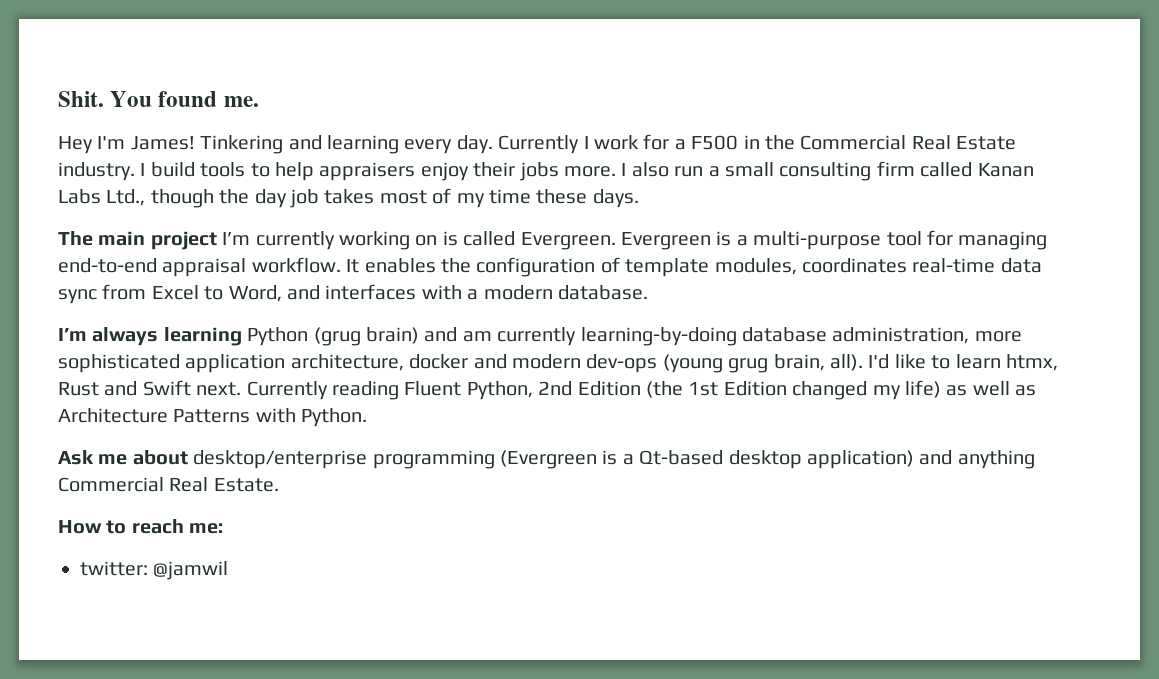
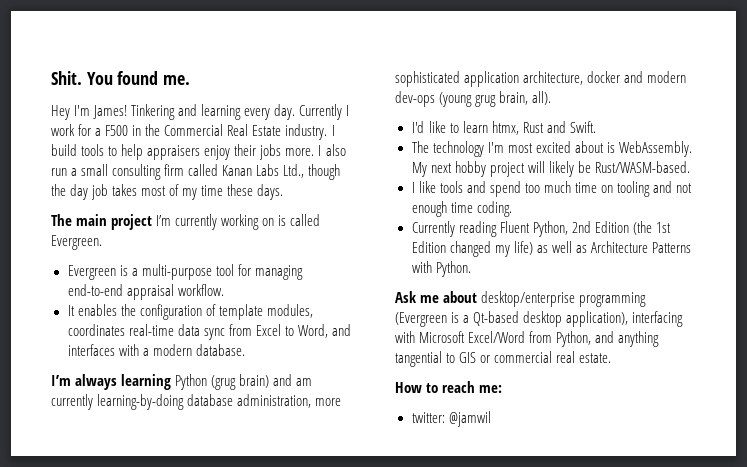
(616, 241) none -> (102, 242) //
(341, 265) none -> (224, 290) //
(863, 362) none -> (552, 98) //
[142,380,242,396] Swift next. -> [569,121,596,133] [411,141,692,157] [411,161,690,177] [411,181,693,197] [411,201,512,217] Swift. // The technology I'm most excited about is WebAssembly. My next hobby project will likely be Rust/WASM-based. // I like tools and spend too much time on tooling and not enough time coding. //
[806,450,1035,469] [58,477,279,492] application) and anything Commercial Real Estate. -> [566,311,684,327] [395,331,660,347] [395,351,612,367] application), interfacing with Microsoft Excel/Word from Python, and anything tangential to GIS or commercial real estate.

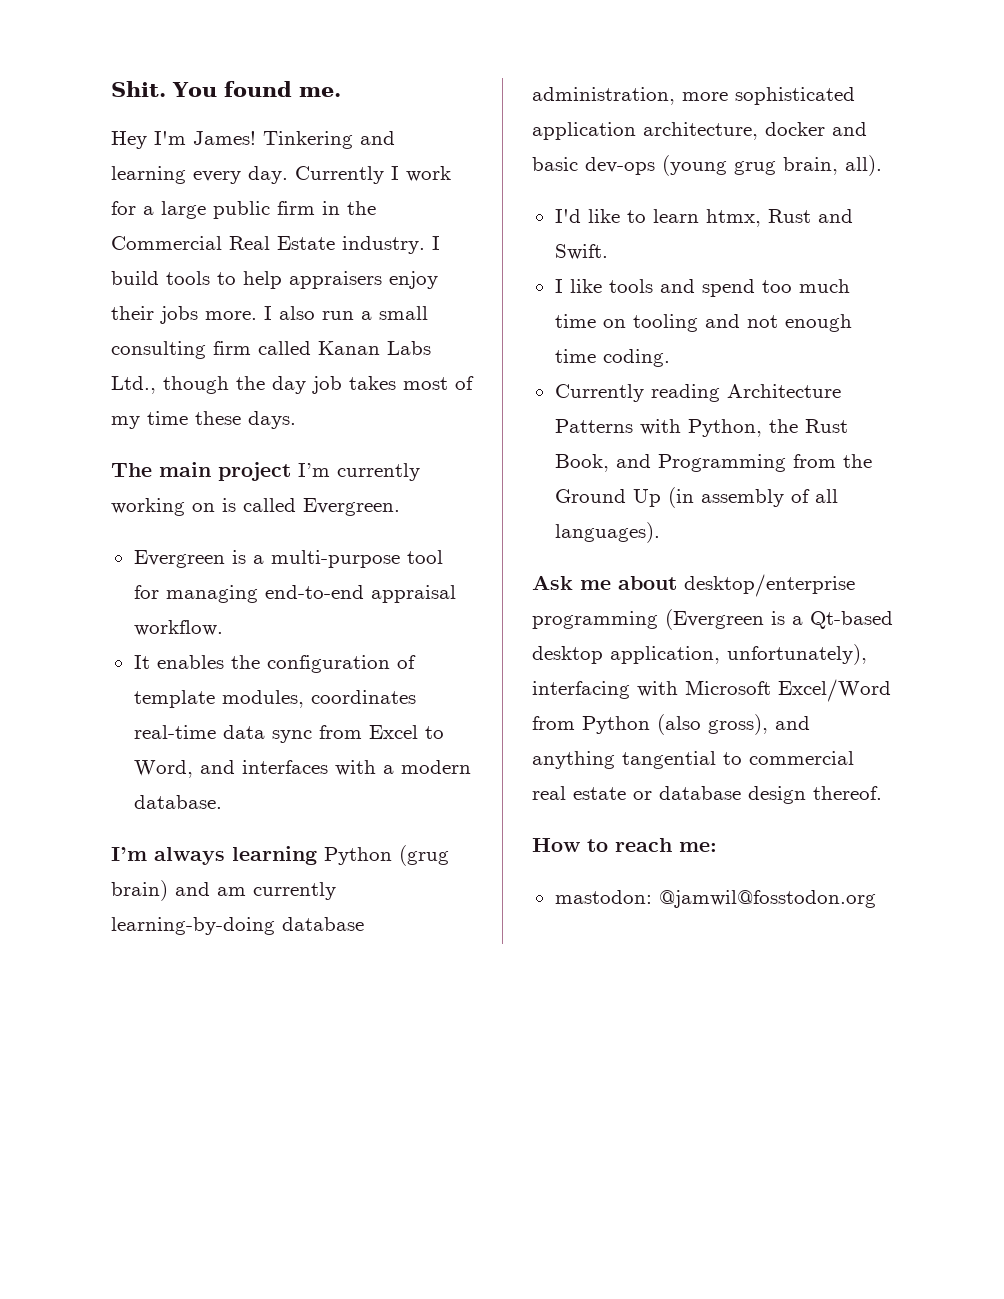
[105,125,129,136] F500 -> [161,201,315,219] large public firm
[647,71,687,83] modern -> [532,157,578,171] basic
[411,141,692,157] [411,161,690,177] // The technology I'm most excited about is WebAssembly. My next hobby project will likely be Rust/WASM-based. -> (608, 252) none
[499,221,671,237] [411,241,691,257] [411,261,471,277] Fluent Python, 2nd Edition (the 1st Edition changed my life) as well as Architecture Patterns with Python. -> [726,384,841,398] [554,419,848,437] [554,454,872,472] [554,487,838,508] [554,522,660,543] Architecture Patterns with Python, the Rust Book, and Programming from the Ground Up (in assembly of all languages).
[566,311,629,327] application), -> [610,644,867,665] application, unfortunately),
[556,331,592,347] Python, -> [582,714,768,735] Python (also gross),
[459,351,612,363] GIS or commercial real estate. -> [749,751,854,765] [532,786,882,804] commercial real estate or database design thereof.
[411,411,491,427] twitter: @jamwil -> [554,890,876,908] mastodon: @jamwil@fosstodon.org

